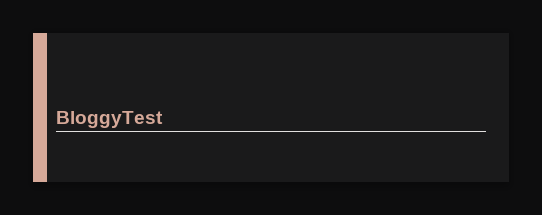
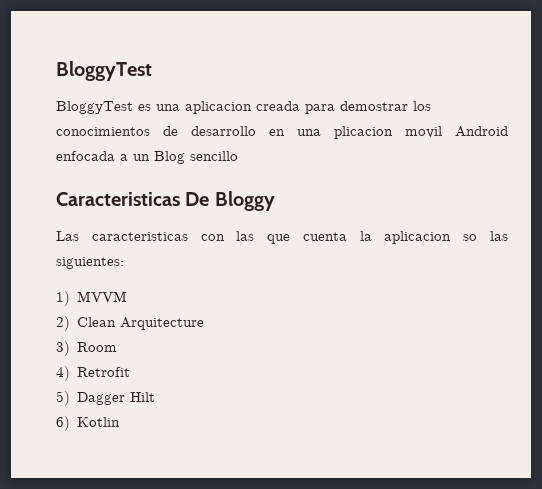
[56,111,163,128] BloggyTest -> [56,61,152,81] [56,101,431,114] [56,126,508,139] [56,151,238,164] [56,191,275,211] [56,231,508,244] [56,257,124,269] [56,291,128,306] [56,316,205,331] [56,341,118,356] [56,366,131,381] [56,391,156,406] [56,416,121,431] BloggyTest // BloggyTest es una aplicacion creada para demostrar los conocimientos de desarrollo en una plicacion movil Android enfocada a un Blog sencillo // Caracteristicas De Bloggy // Las caracteristicas con las que cuenta la aplicacion so las siguientes: // 1) MVVM // 2) Clean Arquitecture // 3) Room // 4) Retrofit // 5) Dagger Hilt // 6) Kotlin

